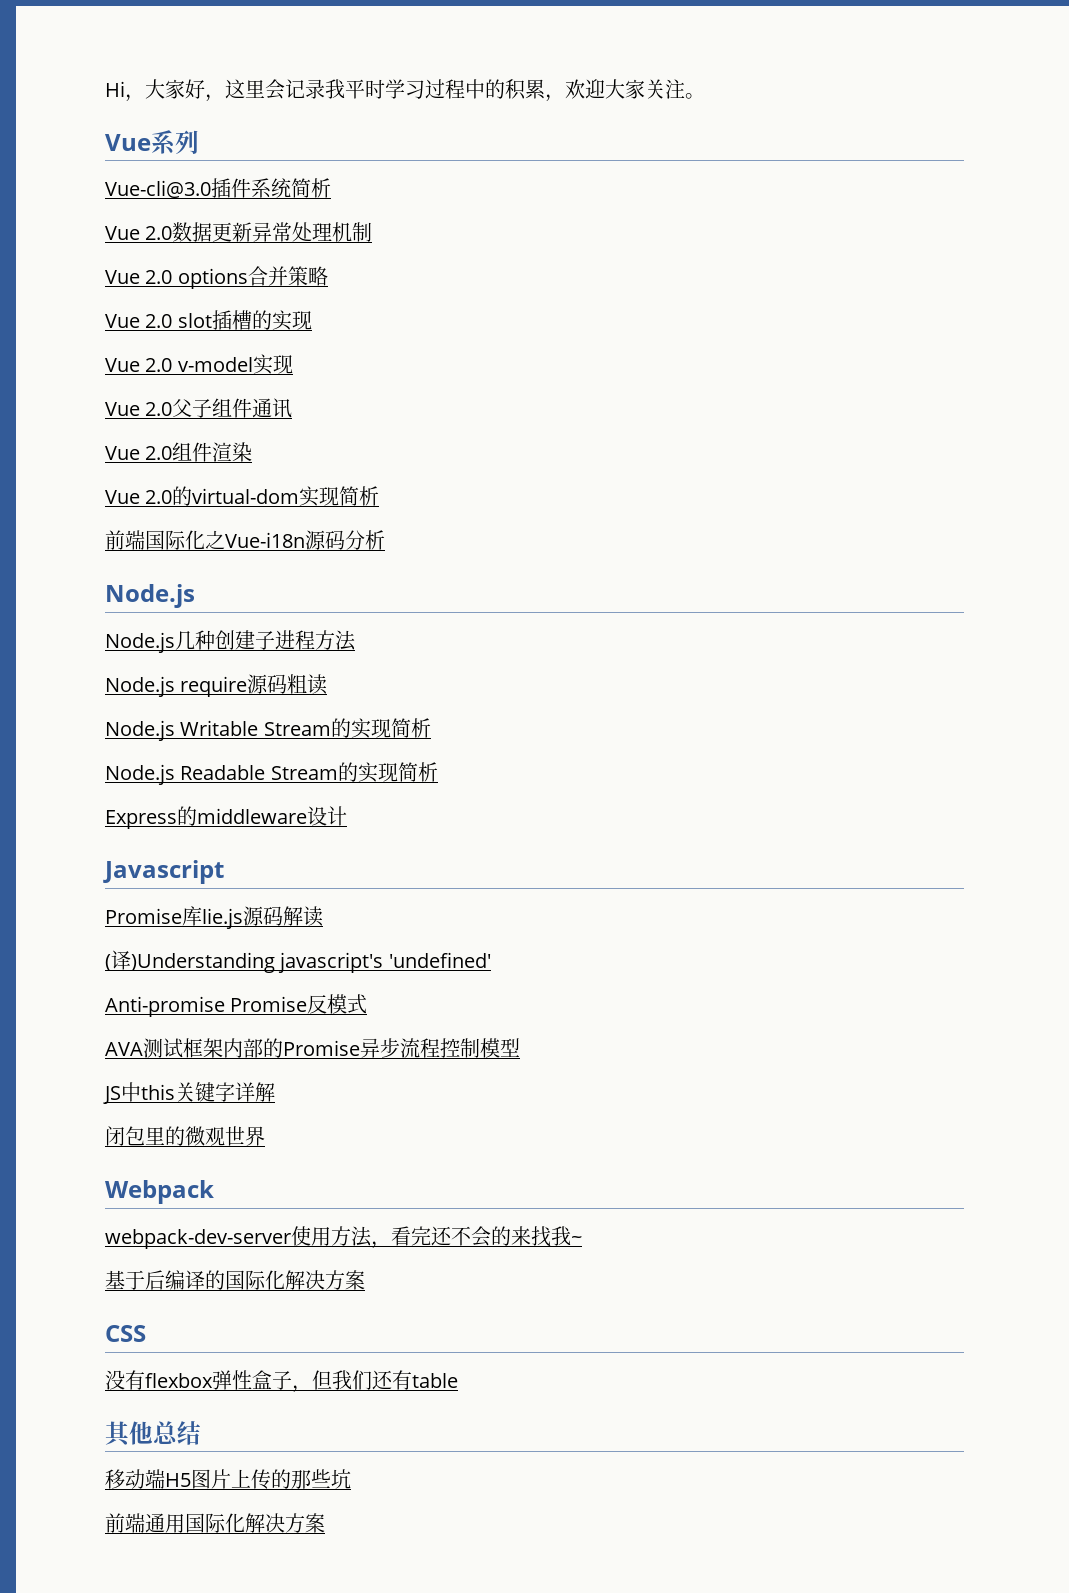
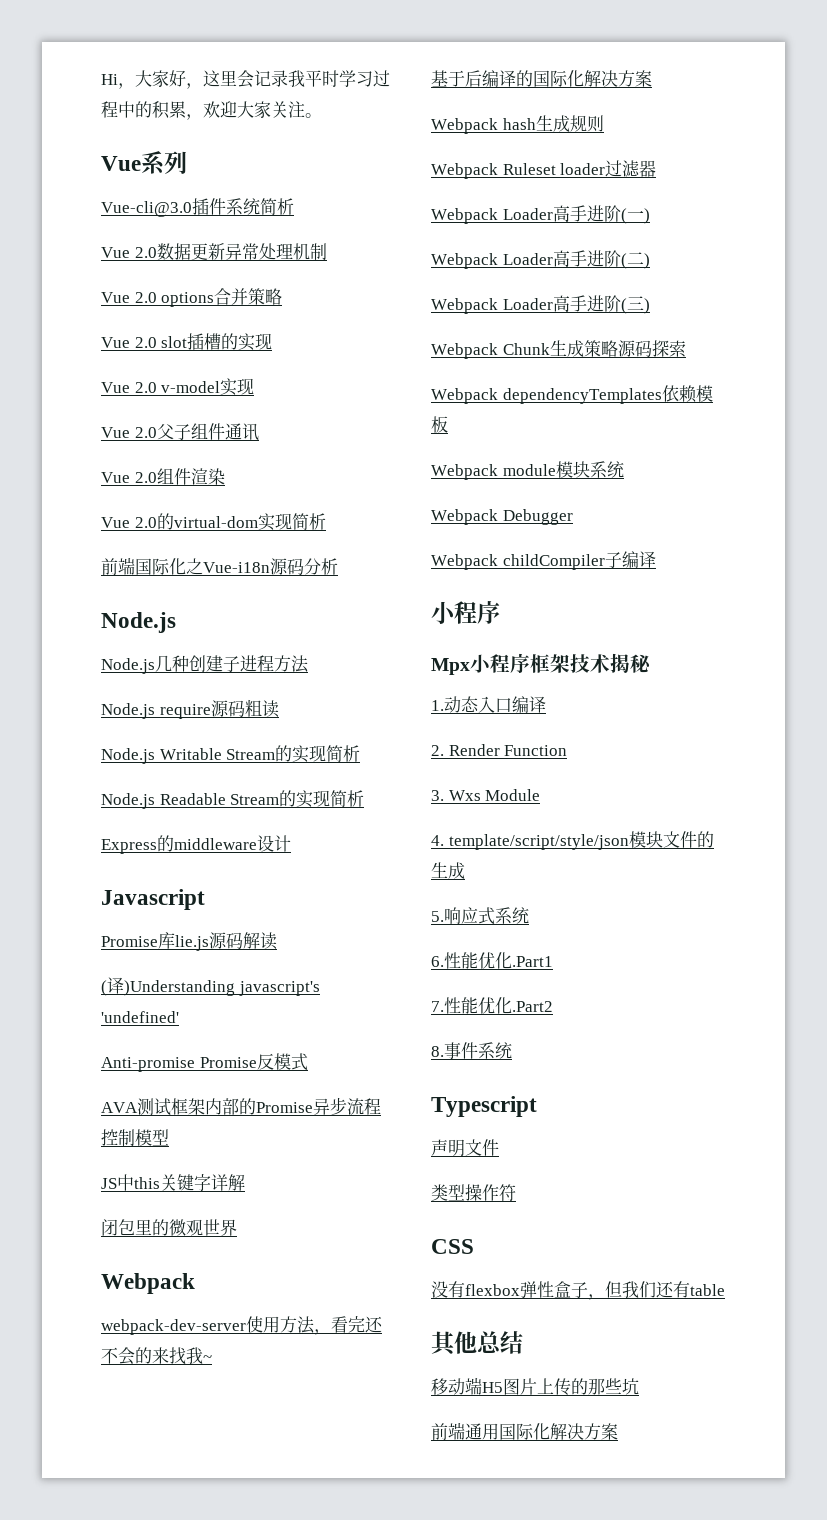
(365, 1280) none -> [431,115,604,134] [431,160,657,179] [431,205,650,224] [431,250,650,269] [431,295,650,314] [431,340,686,359] [431,385,713,404] [431,416,448,433] [431,461,624,480] [431,509,573,525] [431,551,656,570] [431,601,500,624] [431,653,651,675] [431,696,546,713] [431,744,568,756] [431,789,541,801] [431,831,714,850] [431,862,465,879] [431,907,529,925] [431,952,553,969] [431,997,553,1014] [431,1042,512,1059] [431,1096,537,1117] [431,1139,499,1157] [431,1184,516,1201] // Webpack hash生成规则 // Webpack Ruleset loader过滤器 // Webpack Loader高手进阶(一) // Webpack Loader高手进阶(二) // Webpack Loader高手进阶(三) // Webpack Chunk生成策略源码探索 // Webpack dependencyTemplates依赖模板 // Webpack module模块系统 // Webpack Debugger // Webpack childCompiler子编译 // 小程序 // Mpx小程序框架技术揭秘 // 1.动态入口编译 // 2. Render Function // 3. Wxs Module // 4. template/script/style/json模块文件的生成 // 5.响应式系统 // 6.性能优化.Part1 // 7.性能优化.Part2 // 8.事件系统 // Typescript // 声明文件 // 类型操作符

